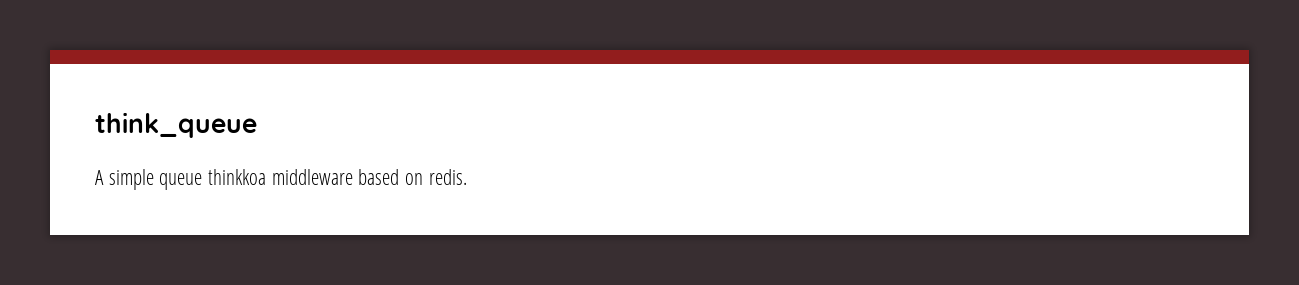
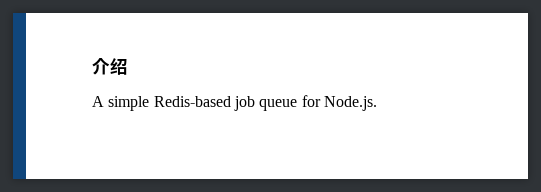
[95,112,257,138] think_queue -> [92,58,128,75] 介绍
[159,169,467,190] queue thinkkoa middleware based on redis. -> [153,95,377,111] Redis-based job queue for Node.js.

